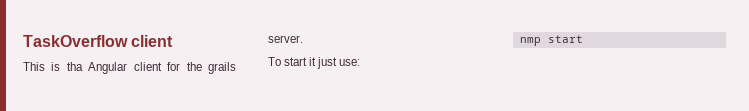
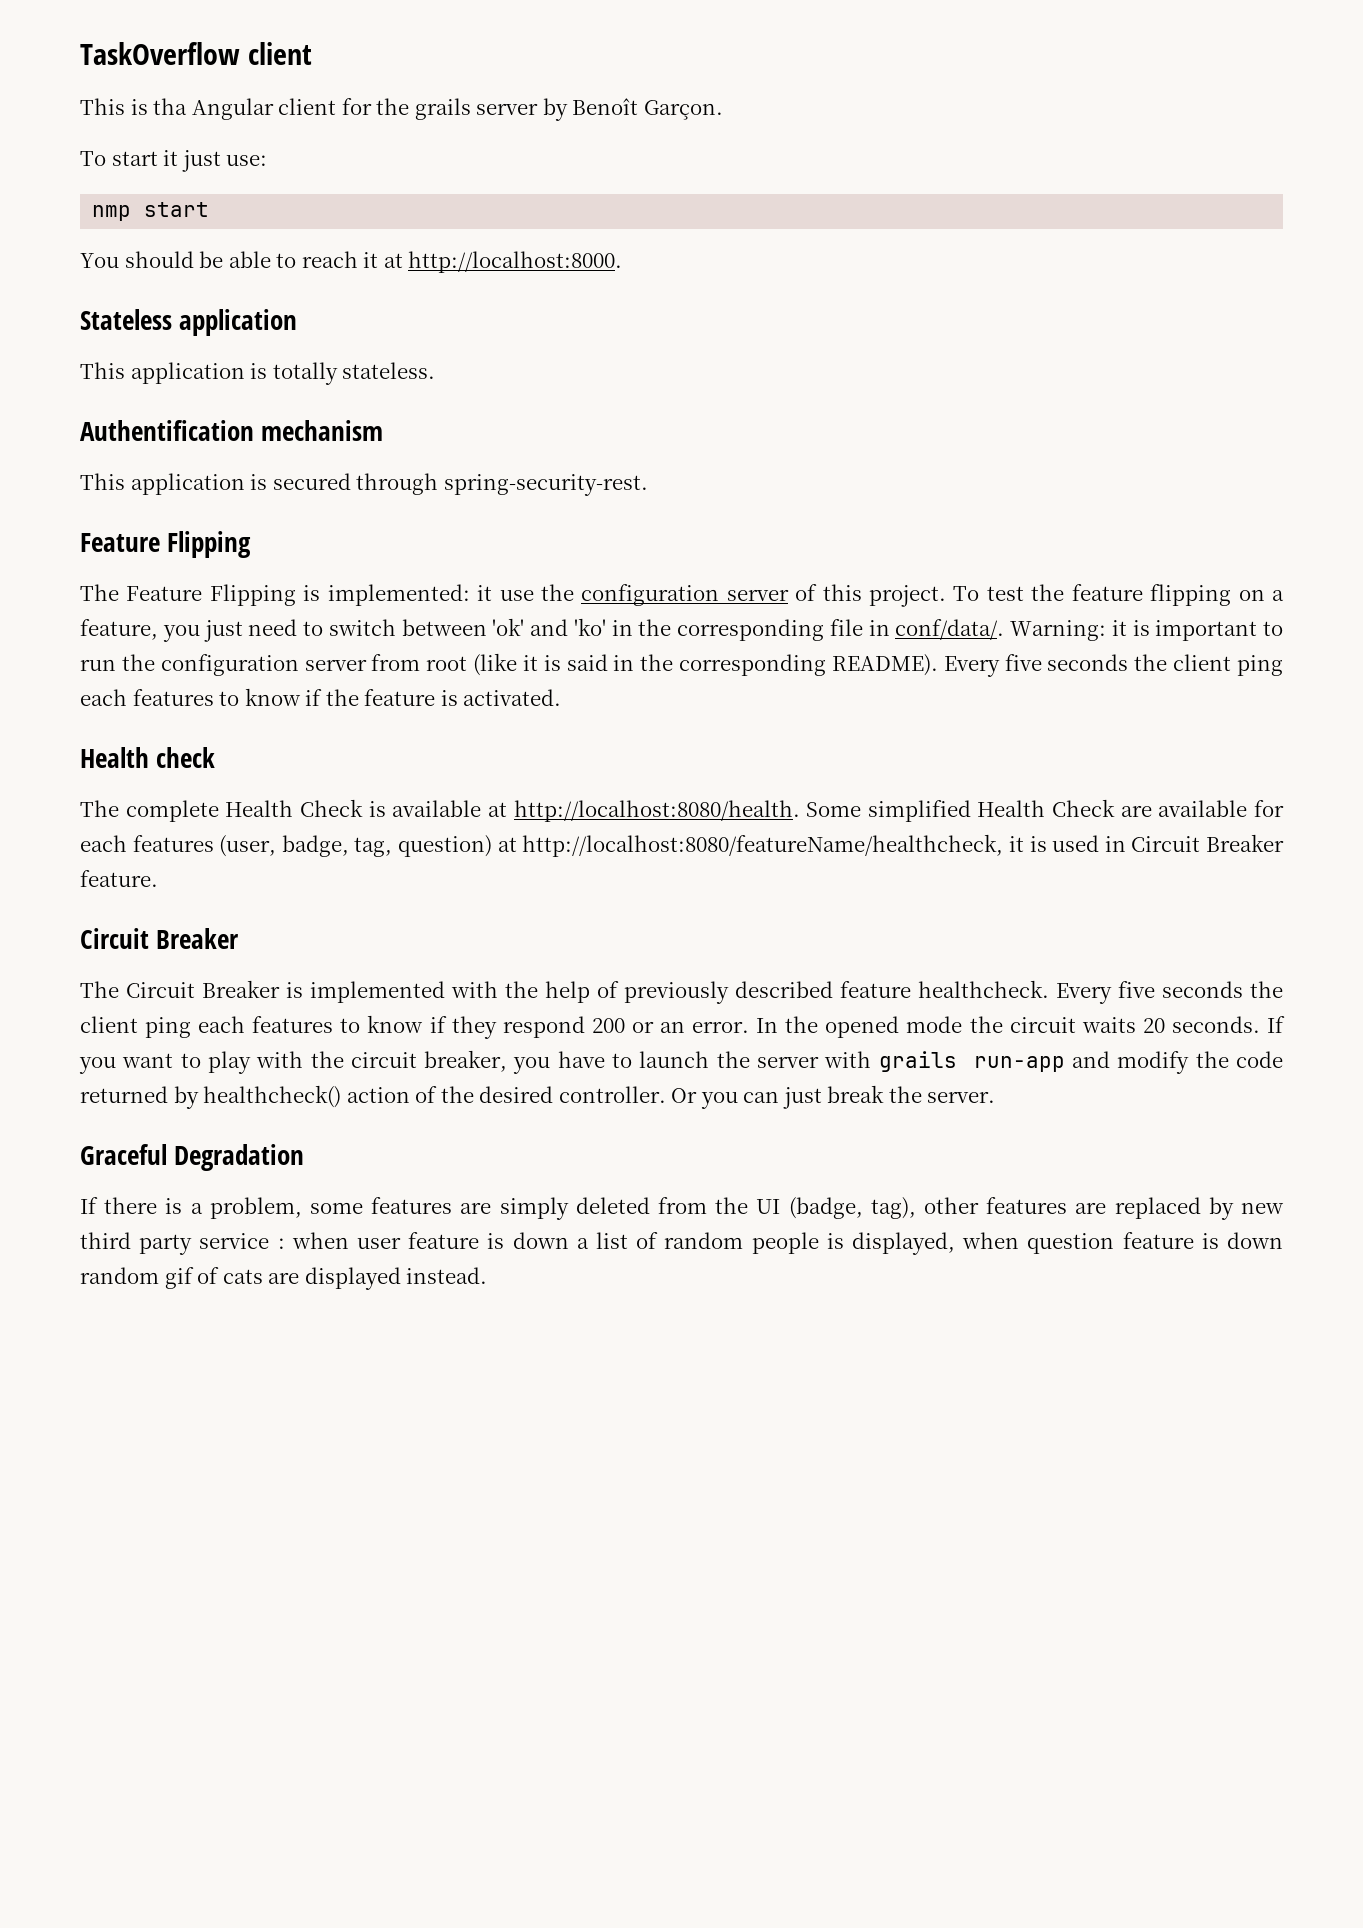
[268,35,303,43] server. -> [476,98,723,121] server by Benoît Garçon.
(583, 39) none -> [80,251,623,273] [80,309,298,336] [80,362,436,385] [80,420,384,441] [80,473,648,496] [80,531,252,558] [80,584,1285,607] [80,618,1283,642] [80,653,1284,677] [80,688,562,706] [80,747,216,768] [80,799,1284,822] [80,834,1284,857] [80,870,158,887] [80,928,240,949] [80,980,1283,1004] [80,1015,1285,1039] [79,1050,1283,1074] [80,1085,996,1109] [80,1144,305,1171] [80,1197,1285,1220] [80,1232,1284,1255] [80,1267,488,1290] // You should be able to reach it at http://localhost:8000. // Stateless application // This application is totally stateless. // Authentification mechanism // This application is secured through spring-security-rest. // Feature Flipping // The Feature Flipping is implemented: it use the configuration server of this project. To test the feature flipping on a feature, you just need to switch between 'ok' and 'ko' in the corresponding file in conf/data/. Warning: it is important to run the configuration server from root (like it is said in the corresponding README). Every five seconds the client ping each features to know if the feature is activated. // Health check // The complete Health Check is available at http://localhost:8080/health. Some simplified Health Check are available for each features (user, badge, tag, question) at http://localhost:8080/featureName/healthcheck, it is used in Circuit Breaker feature. // Circuit Breaker // The Circuit Breaker is implemented with the help of previously described feature healthcheck. Every five seconds the client ping each features to know if they respond 200 or an error. In the opened mode the circuit waits 20 seconds. If you want to play with the circuit breaker, you have to launch the server with grails run-app and modify the code returned by healthcheck() action of the desired controller. Or you can just break the server. // Graceful Degradation // If there is a problem, some features are simply deleted from the UI (badge, tag), other features are replaced by new third party service : when user feature is down a list of random people is displayed, when question feature is down random gif of cats are displayed instead.

